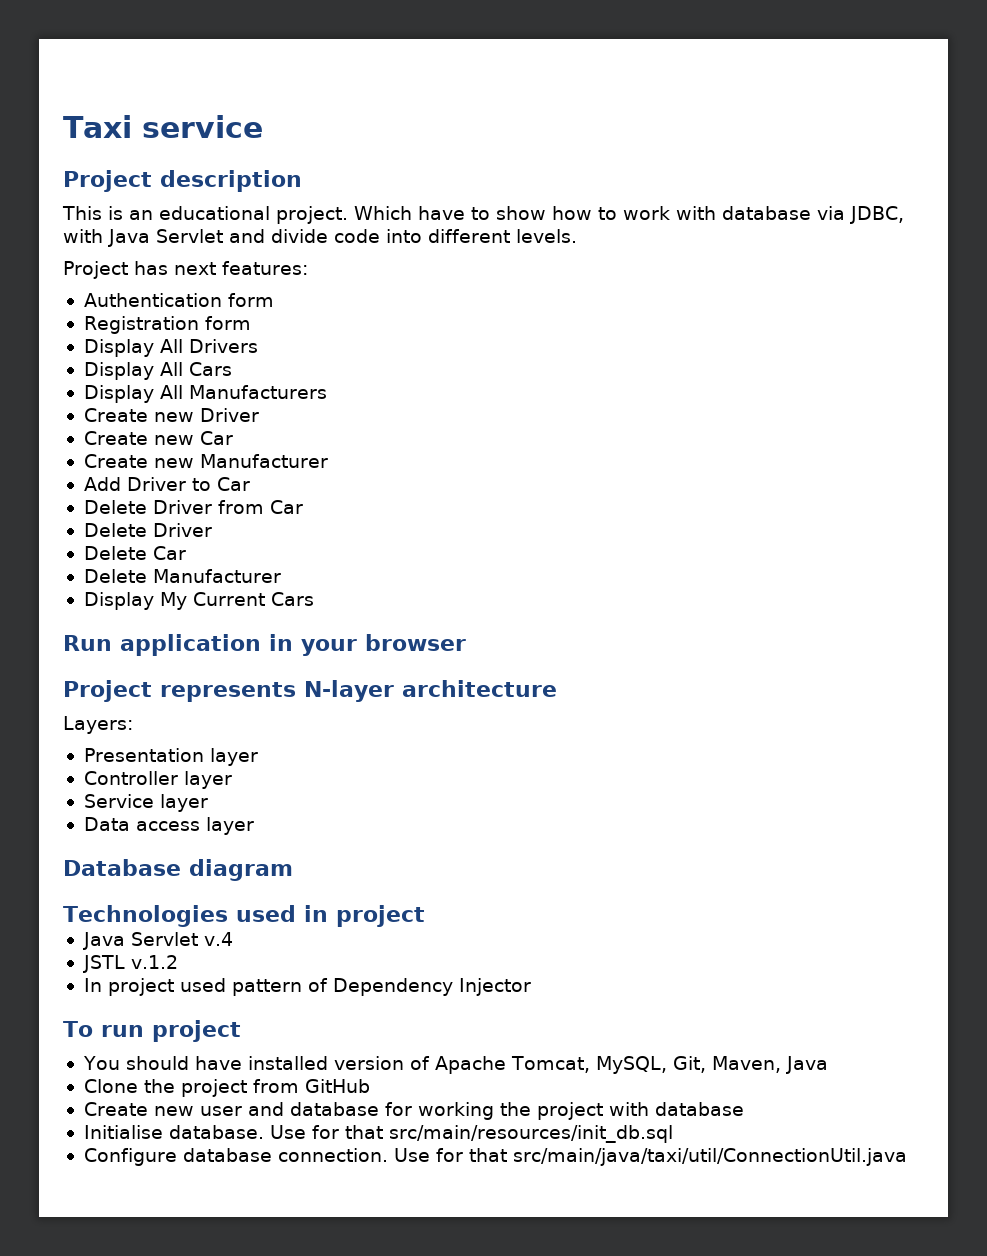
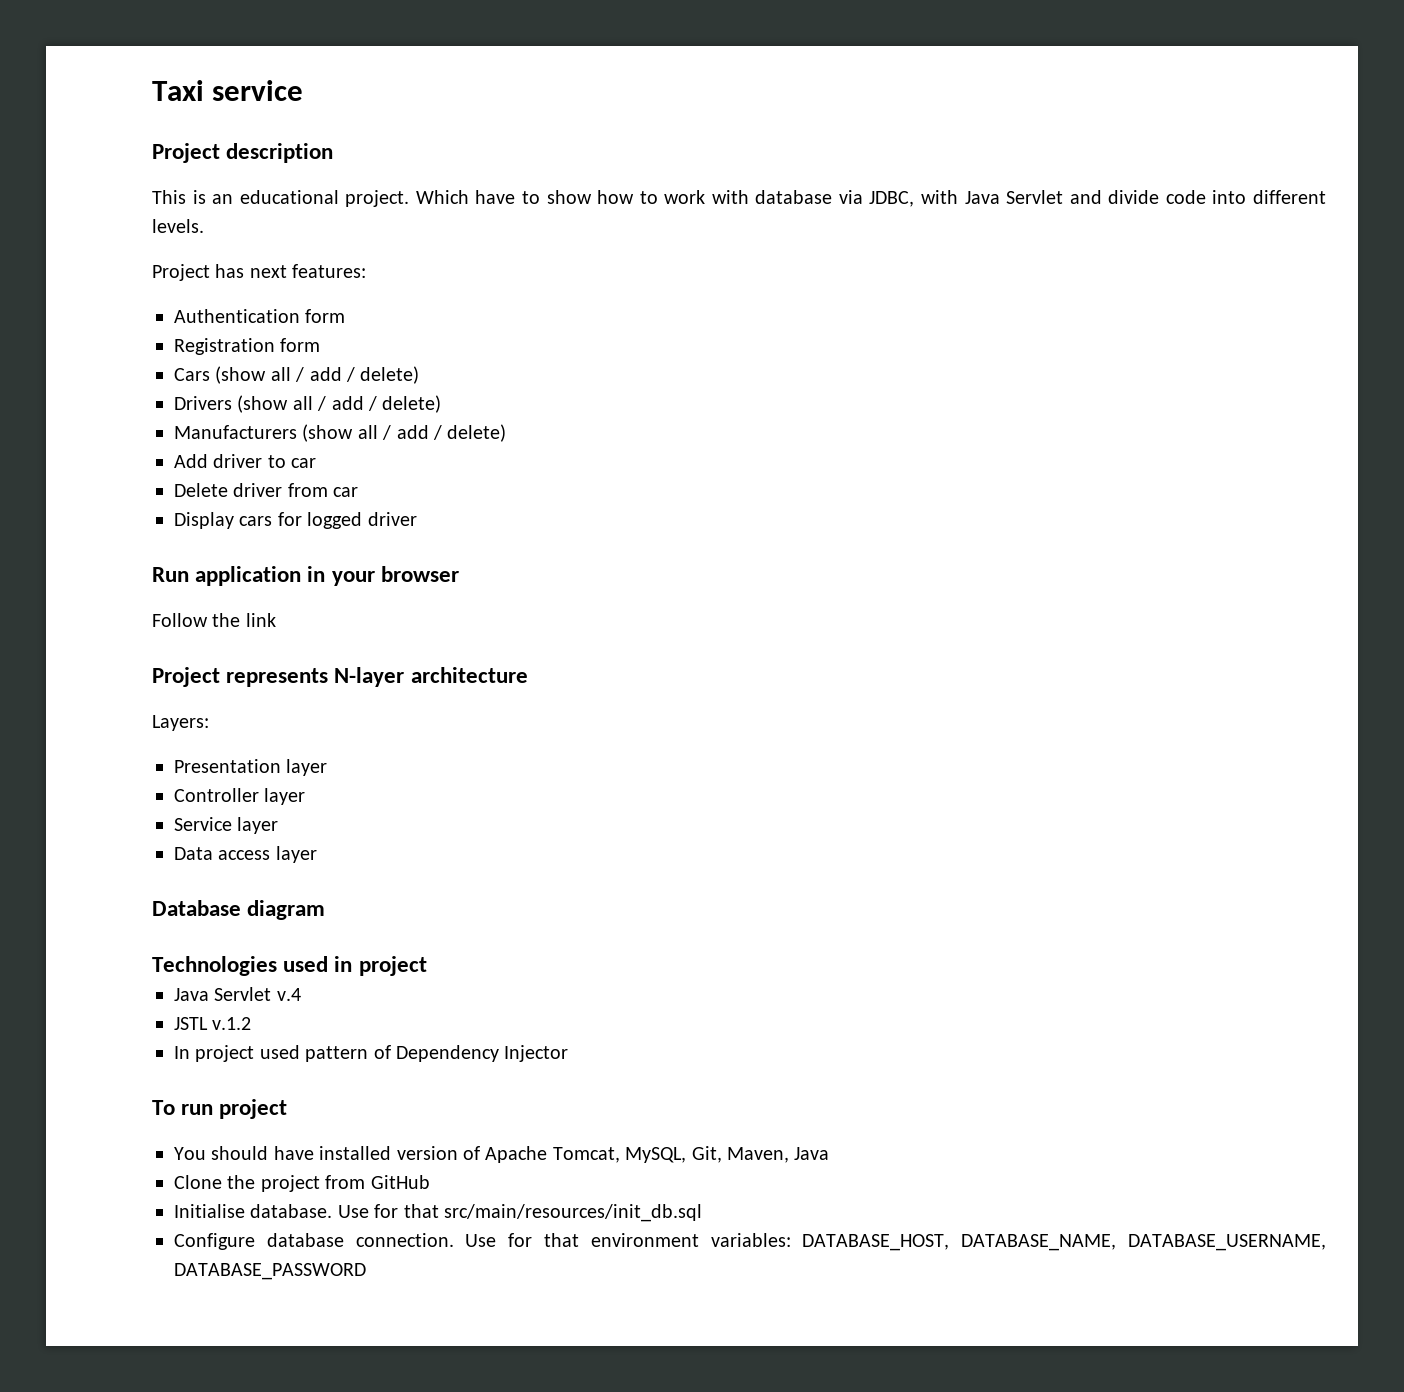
[83,339,258,357] [83,362,232,380] [83,385,327,403] [83,408,259,422] [83,431,233,445] [83,454,328,468] [83,477,250,491] [83,500,303,514] [83,523,212,537] [83,546,186,560] [83,569,281,583] [83,592,314,610] Display All Drivers // Display All Cars // Display All Manufacturers // Create new Driver // Create new Car // Create new Manufacturer // Add Driver to Car // Delete Driver from Car // Delete Driver // Delete Car // Delete Manufacturer // Display My Current Cars -> [174,366,420,384] [174,395,442,413] [174,424,507,442] [174,454,317,468] [174,483,359,497] [174,512,417,529] Cars (show all / add / delete) // Drivers (show all / add / delete) // Manufacturers (show all / add / delete) // Add driver to car // Delete driver from car // Display cars for logged driver
(466, 642) none -> [152,613,276,627] // Follow the link
[83,1102,744,1120] // Create new user and database for working the project with database -> (430, 1182) none
[512,1148,907,1166] src/main/java/taxi/util/ConnectionUtil.java -> [590,1233,1326,1251] [174,1263,366,1280] environment variables: DATABASE_HOST, DATABASE_NAME, DATABASE_USERNAME, DATABASE_PASSWORD

